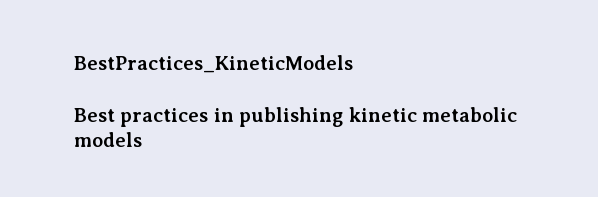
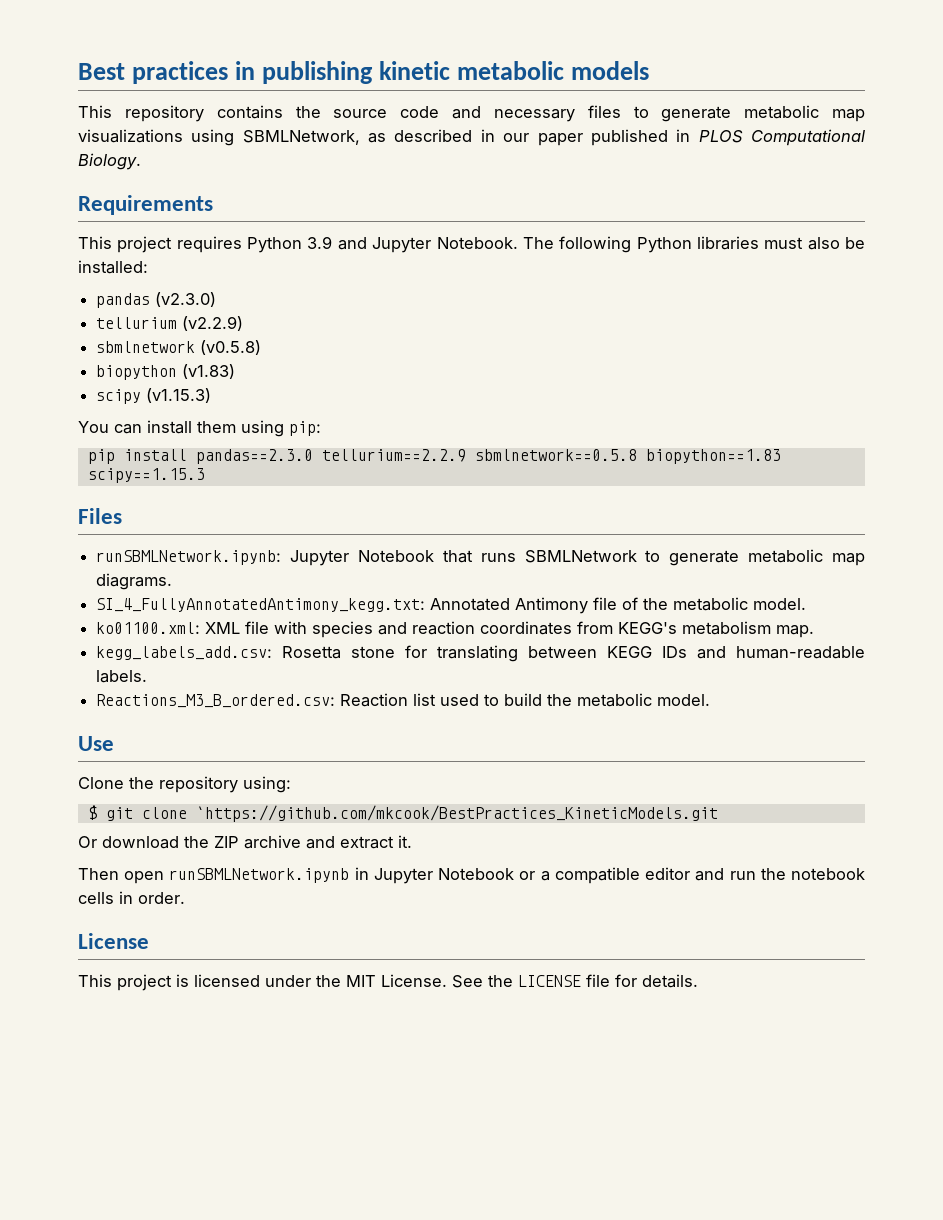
[74,55,353,73] BestPractices_KineticModels // -> (78, 71) none
(142, 139) none -> [78,105,866,122] [78,129,866,146] [78,153,141,170] [78,195,213,215] [78,236,865,253] [78,260,148,274] [96,292,217,308] [96,316,244,331] [96,340,262,355] [96,364,236,380] [96,388,212,404] [78,420,321,437] [87,449,781,464] [87,468,205,483] [78,508,122,524] [96,549,866,566] [96,573,173,590] [96,597,807,614] [96,621,815,638] [96,645,866,662] [96,670,148,683] [96,693,711,708] [78,736,114,751] [78,776,291,793] [87,805,718,822] [78,835,412,849] [78,867,866,884] [78,891,185,904] [78,933,149,949] [78,974,698,991] // This repository contains the source code and necessary files to generate metabolic map visualizations using SBMLNetwork, as described in our paper published in PLOS Computational Biology. // Requirements // This project requires Python 3.9 and Jupyter Notebook. The following Python libraries must also be installed: // pandas (v2.3.0) // tellurium (v2.2.9) // sbmlnetwork (v0.5.8) // biopython (v1.83) // scipy (v1.15.3) // You can install them using pip: // pip install pandas==2.3.0 tellurium==2.2.9 sbmlnetwork==0.5.8 biopython==1.83 scipy==1.15.3 // Files // runSBMLNetwork.ipynb: Jupyter Notebook that runs SBMLNetwork to generate metabolic map diagrams. // SI_4_FullyAnnotatedAntimony_kegg.txt: Annotated Antimony file of the metabolic model. // ko01100.xml: XML file with species and reaction coordinates from KEGG's metabolism map. // kegg_labels_add.csv: Rosetta stone for translating between KEGG IDs and human-readable labels. // Reactions_M3_B_ordered.csv: Reaction list used to build the metabolic model. // Use // Clone the repository using: // $ git clone `https://github.com/mkcook/BestPractices_KineticModels.git // Or download the ZIP archive and extract it. // Then open runSBMLNetwork.ipynb in Jupyter Notebook or a compatible editor and run the notebook cells in order. // License // This project is licensed under the MIT License. See the LICENSE file for details.

